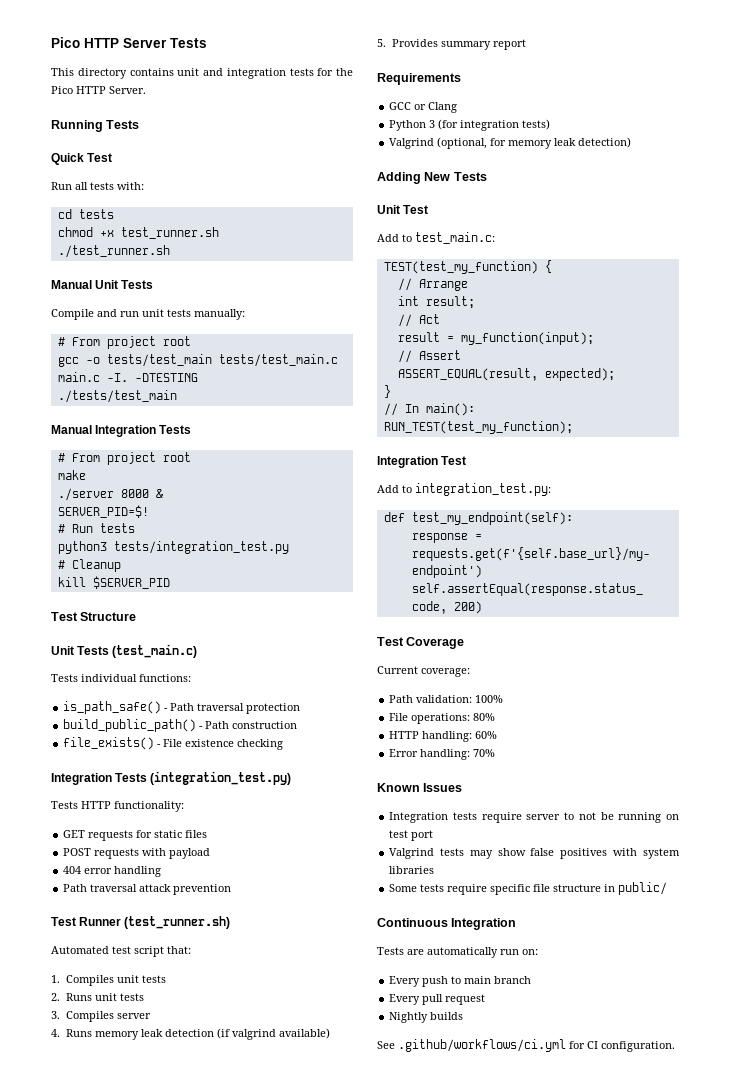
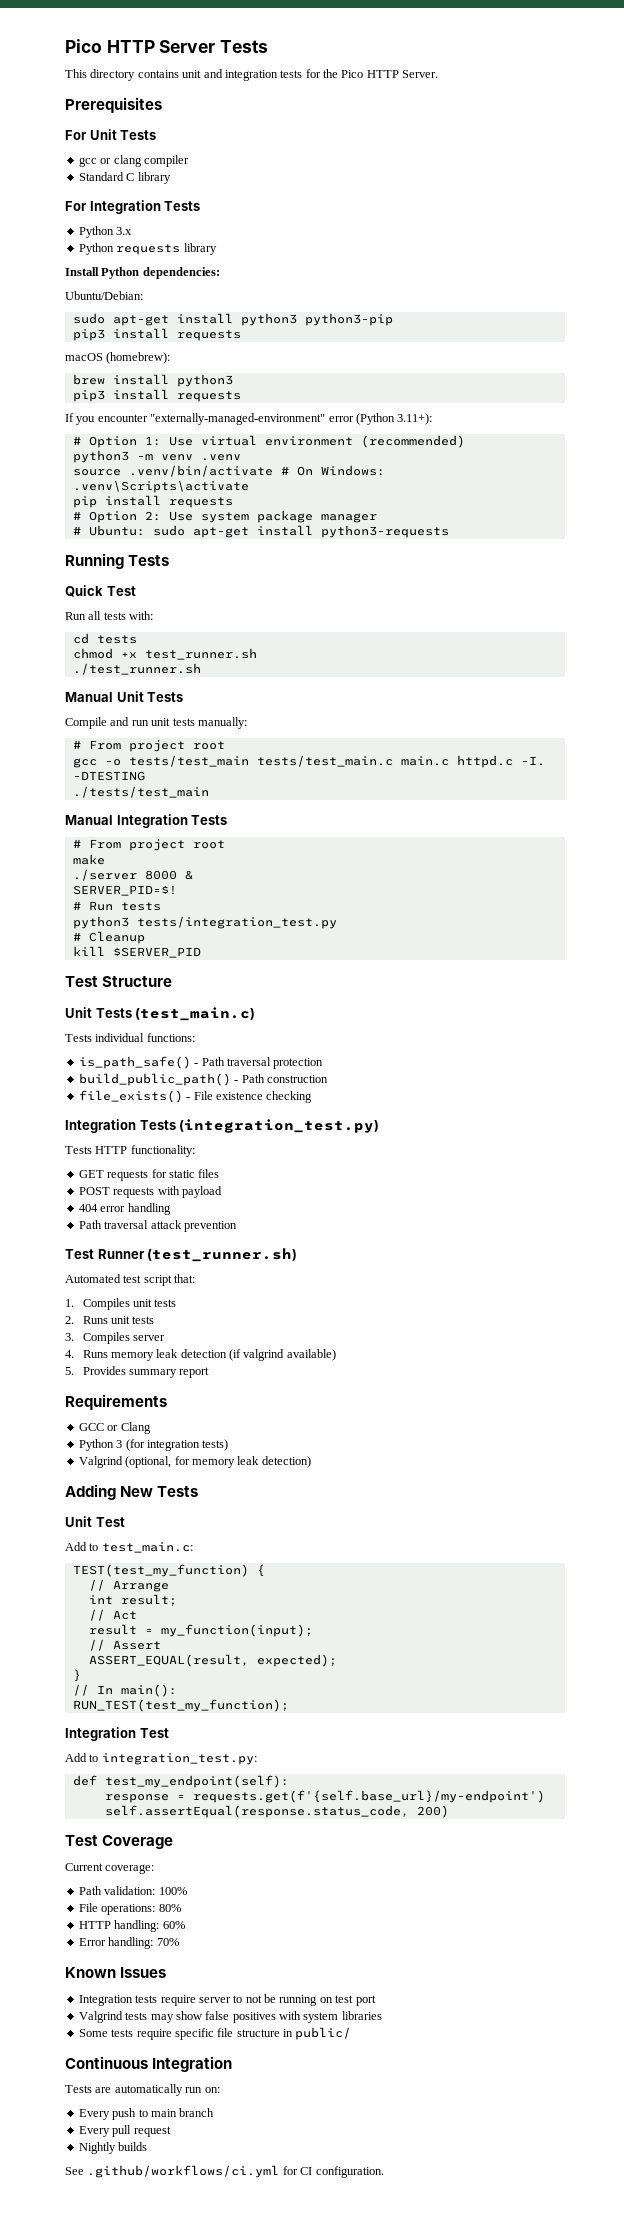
(146, 90) none -> [65,97,162,113] [65,129,157,140] [78,155,189,167] [78,172,171,184] [65,200,201,214] [78,226,133,238] [78,243,217,255] [65,267,220,279] [65,291,143,300] [72,313,393,326] [72,328,241,341] [65,352,171,364] [72,374,233,387] [72,389,241,402] [65,413,433,425] [72,435,465,448] [72,450,241,463] [72,465,385,477] [72,480,249,493] [72,495,233,508] [72,510,377,523] [72,525,449,538] // Prerequisites // For Unit Tests // gcc or clang compiler // Standard C library // For Integration Tests // Python 3.x // Python requests library // Install Python dependencies: // Ubuntu/Debian: // sudo apt-get install python3 python3-pip // pip3 install requests // macOS (homebrew): // brew install python3 // pip3 install requests // If you encounter "externally-managed-environment" error (Python 3.11+): // # Option 1: Use virtual environment (recommended) // python3 -m venv .venv // source .venv/bin/activate # On Windows: .venv\Scripts\activate // pip install requests // # Option 2: Use system package manager // # Ubuntu: sudo apt-get install python3-requests
(100, 377) none -> [456,755,513,768] httpd.c

